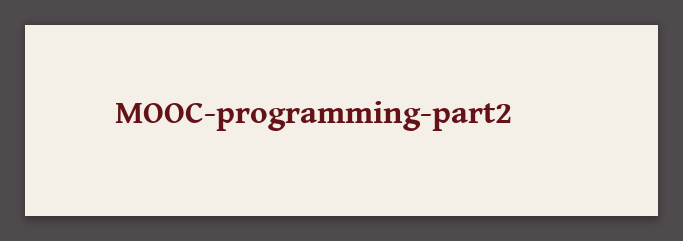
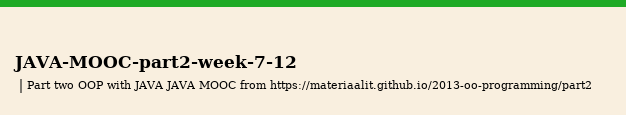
[115,101,512,131] MOOC-programming-part2 -> [13,55,297,72] [27,80,593,91] JAVA-MOOC-part2-week-7-12 // Part two OOP with JAVA JAVA MOOC from https://materiaalit.github.io/2013-oo-programming/part2

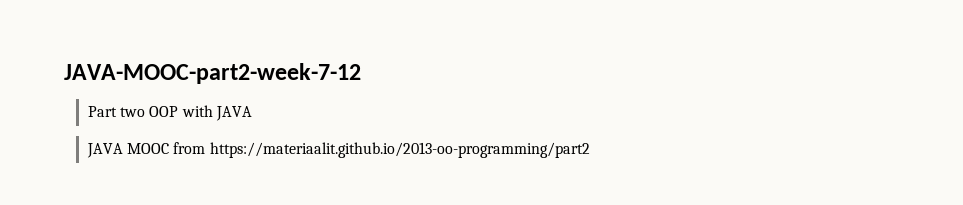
(165, 86) none -> (252, 113) //

